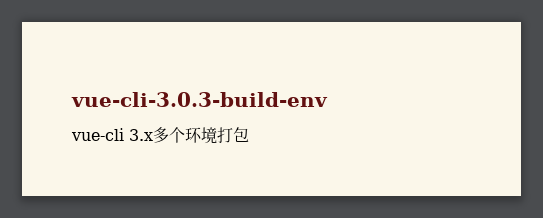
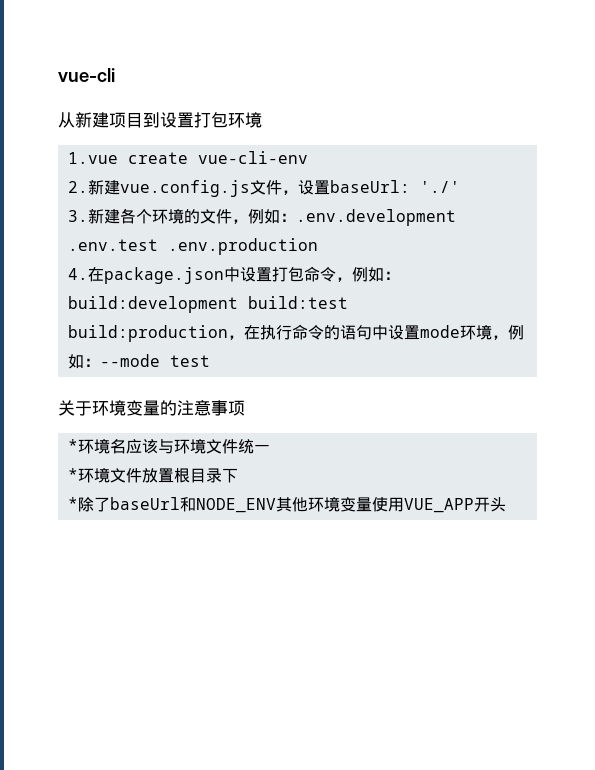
[71,92,328,107] [71,127,249,144] vue-cli-3.0.3-build-env // vue-cli 3.x多个环境打包 -> [58,68,115,82] [58,112,262,128] [67,151,308,164] [67,179,460,197] [67,208,456,226] [67,238,318,255] [67,266,400,284] [67,296,348,313] [67,324,524,342] [67,354,210,369] [58,400,245,416] [67,438,270,454] [67,467,238,483] [67,496,506,513] vue-cli // 从新建项目到设置打包环境 // 1.vue create vue-cli-env // 2.新建vue.config.js文件，设置baseUrl: './' // 3.新建各个环境的文件，例如：.env.development .env.test .env.production // 4.在package.json中设置打包命令，例如：build:development build:test build:production，在执行命令的语句中设置mode环境，例如：--mode test // 关于环境变量的注意事项 // *环境名应该与环境文件统一 // *环境文件放置根目录下 // *除了baseUrl和NODE_ENV其他环境变量使用VUE_APP开头

